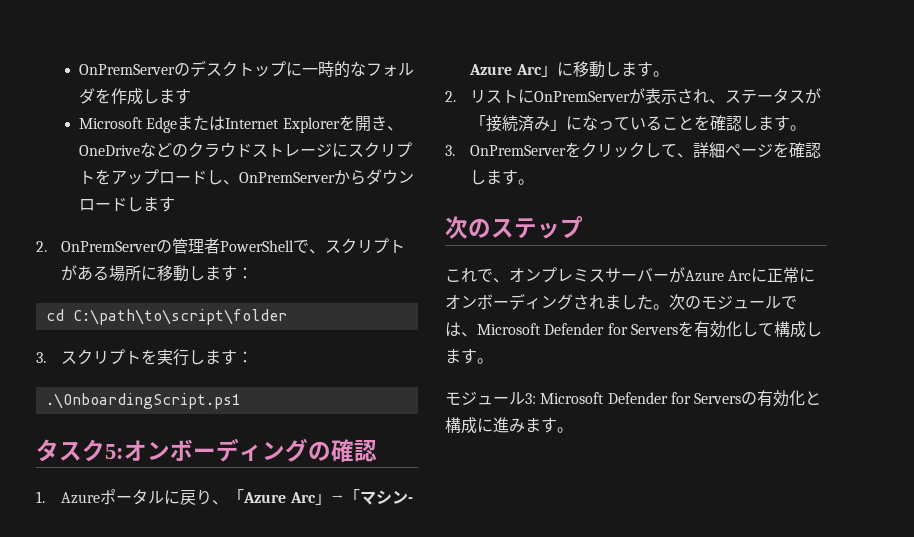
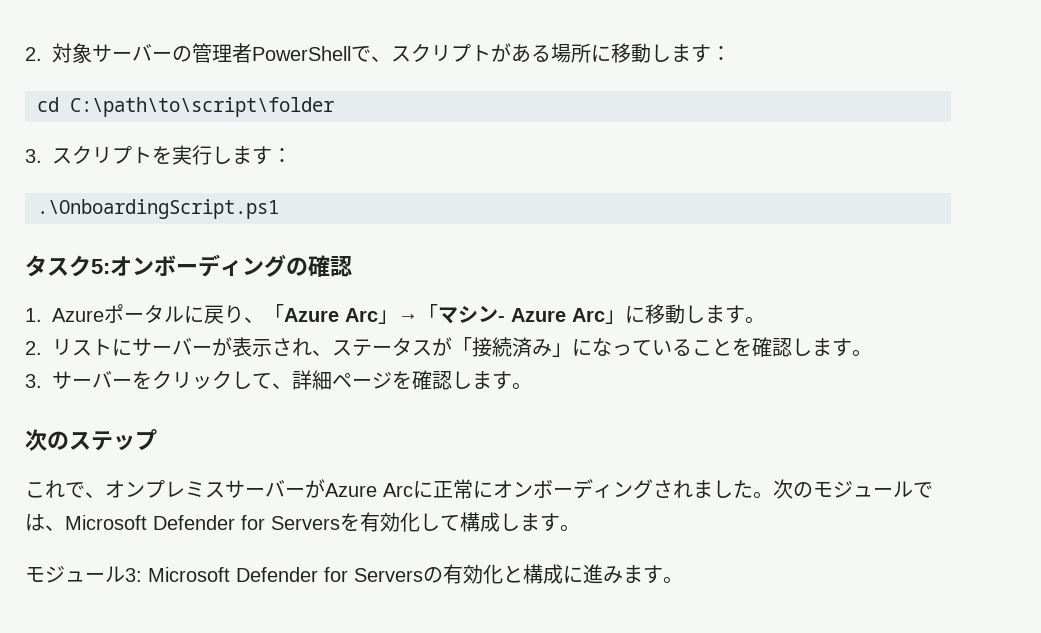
[78,60,414,78] [78,88,191,105] [78,115,403,133] [78,142,412,158] [78,169,414,185] [78,196,175,212] [36,241,158,252] OnPremServerのデスクトップに一時的なフォルダを作成します // Microsoft EdgeまたはInternet Explorerを開き、OneDriveなどのクラウドストレージにスクリプトをアップロードし、OnPremServerからダウンロードします // 2. OnPremServer -> [25,43,172,63] 2.対象サーバー
[534,91,631,102] OnPremServer -> [132,338,212,356] サーバー
[470,145,567,156] OnPremServer -> [52,371,132,389] サーバー

